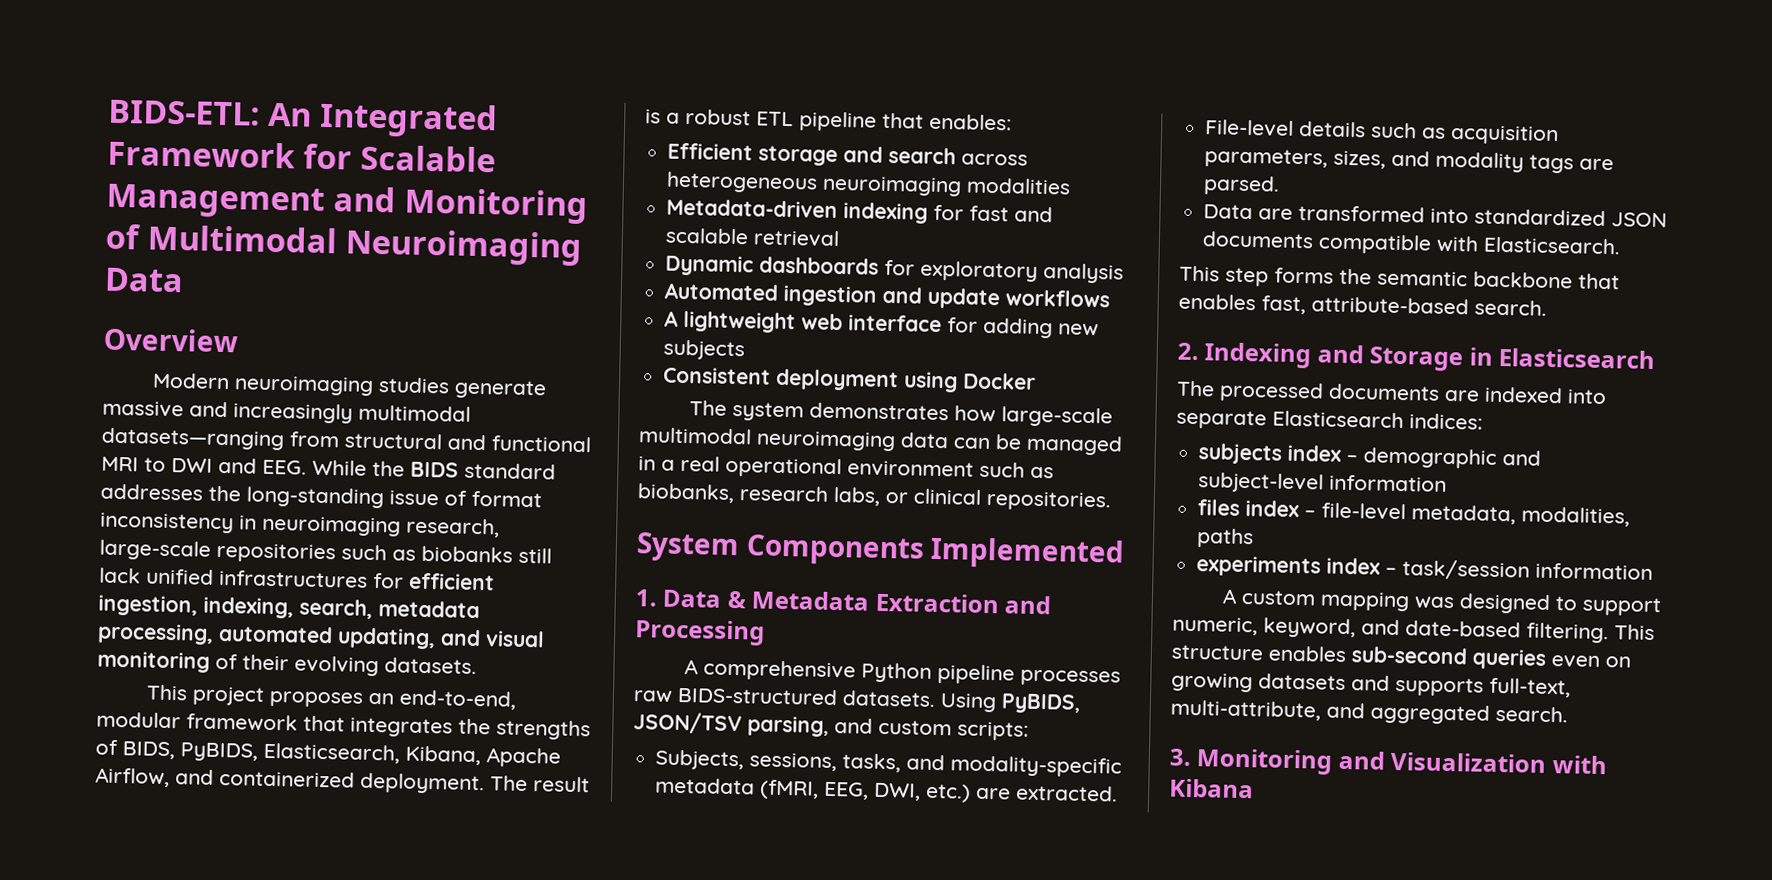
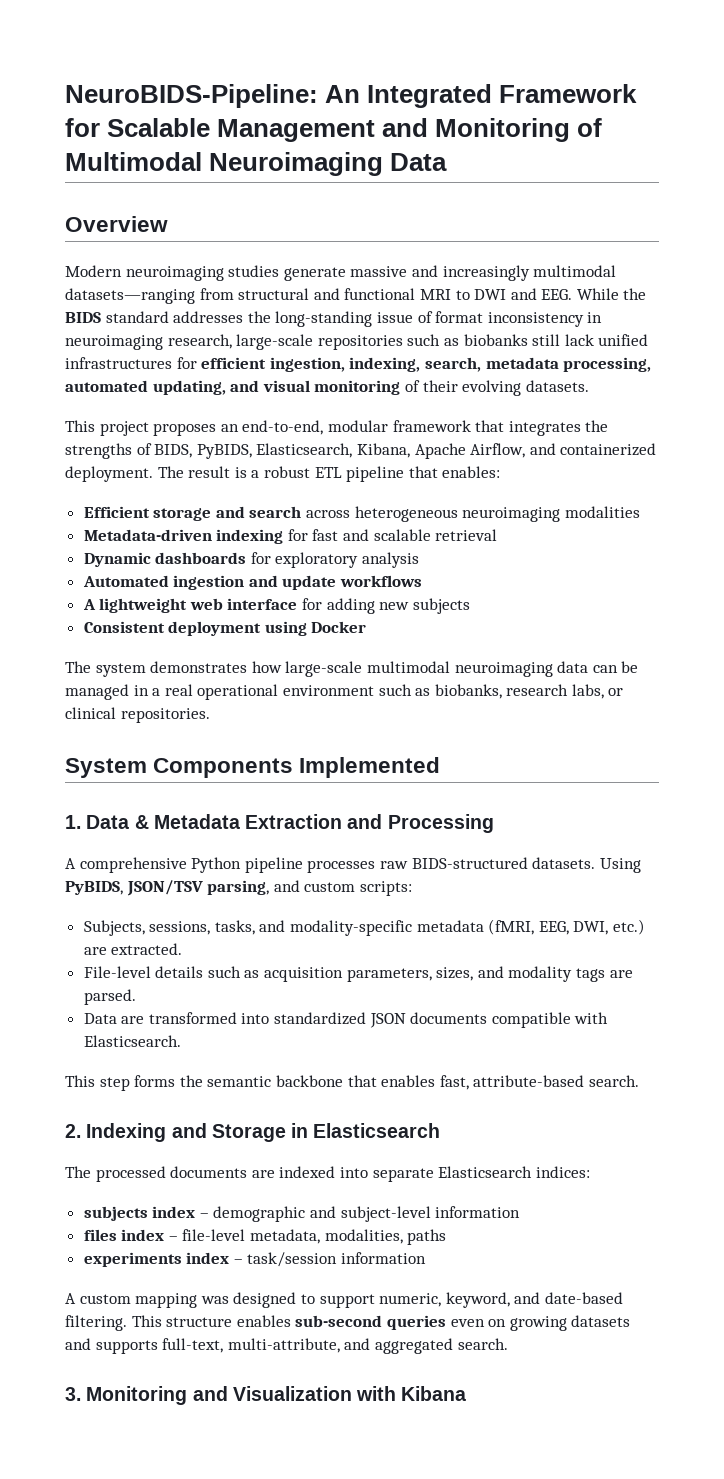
[108,99,260,126] BIDS-ETL: -> [65,84,318,108] NeuroBIDS-Pipeline:

